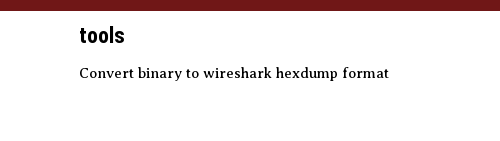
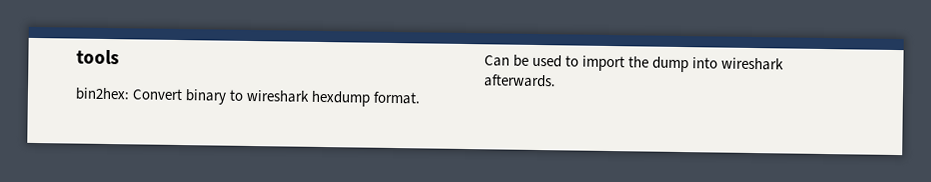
(125, 34) none -> [75,87,130,101] bin2hex:
[342,67,389,78] format -> [373,91,421,105] [484,54,785,73] [484,74,556,88] format. Can be used to import the dump into wireshark afterwards.

